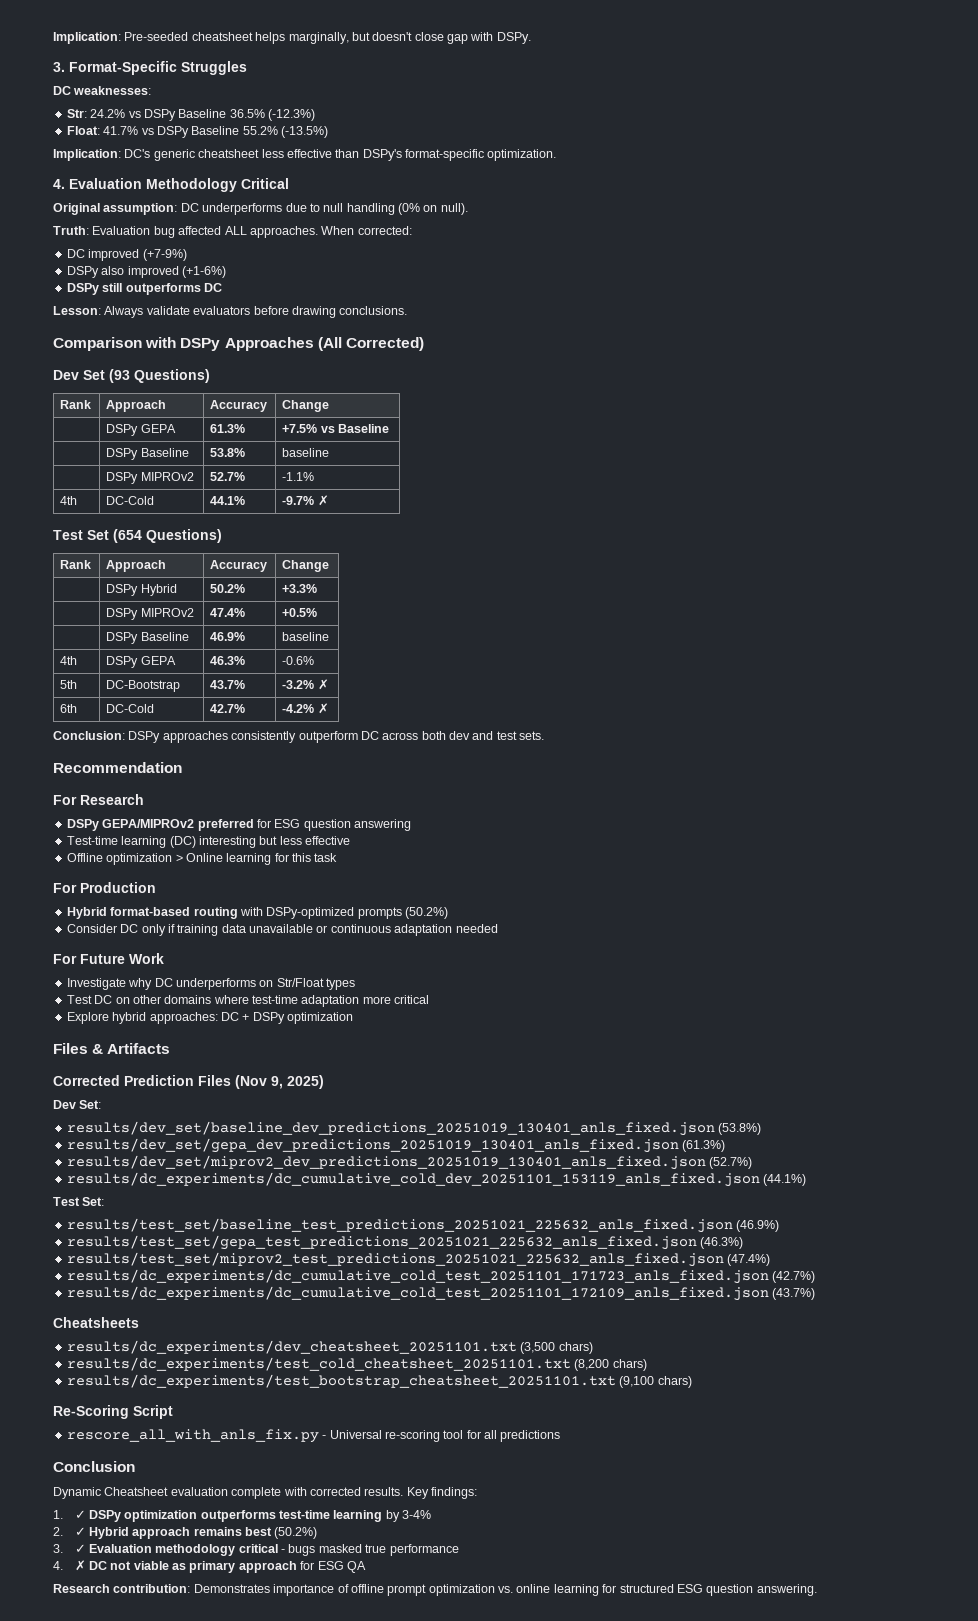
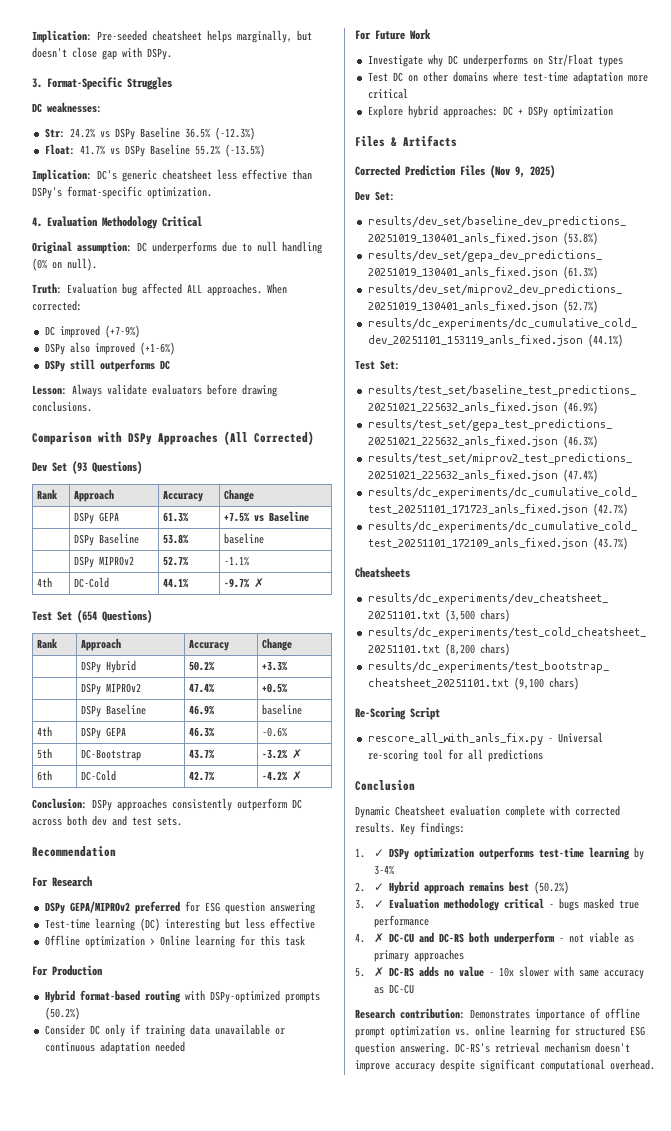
[88,1561,366,1573] DC not viable as primary approach for ESG QA -> [388,932,634,945] [373,949,464,962] [355,966,644,979] [373,984,414,994] DC-CU and DC-RS both underperform - not viable as primary approaches // 5. ✗ DC-RS adds no value - 10x slower with same accuracy as DC-CU
(817, 1590) none -> [455,1042,630,1053] [355,1059,655,1072] DC-RS's retrieval mechanism doesn't improve accuracy despite significant computational overhead.

